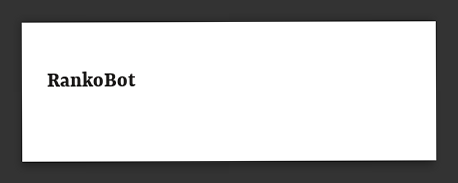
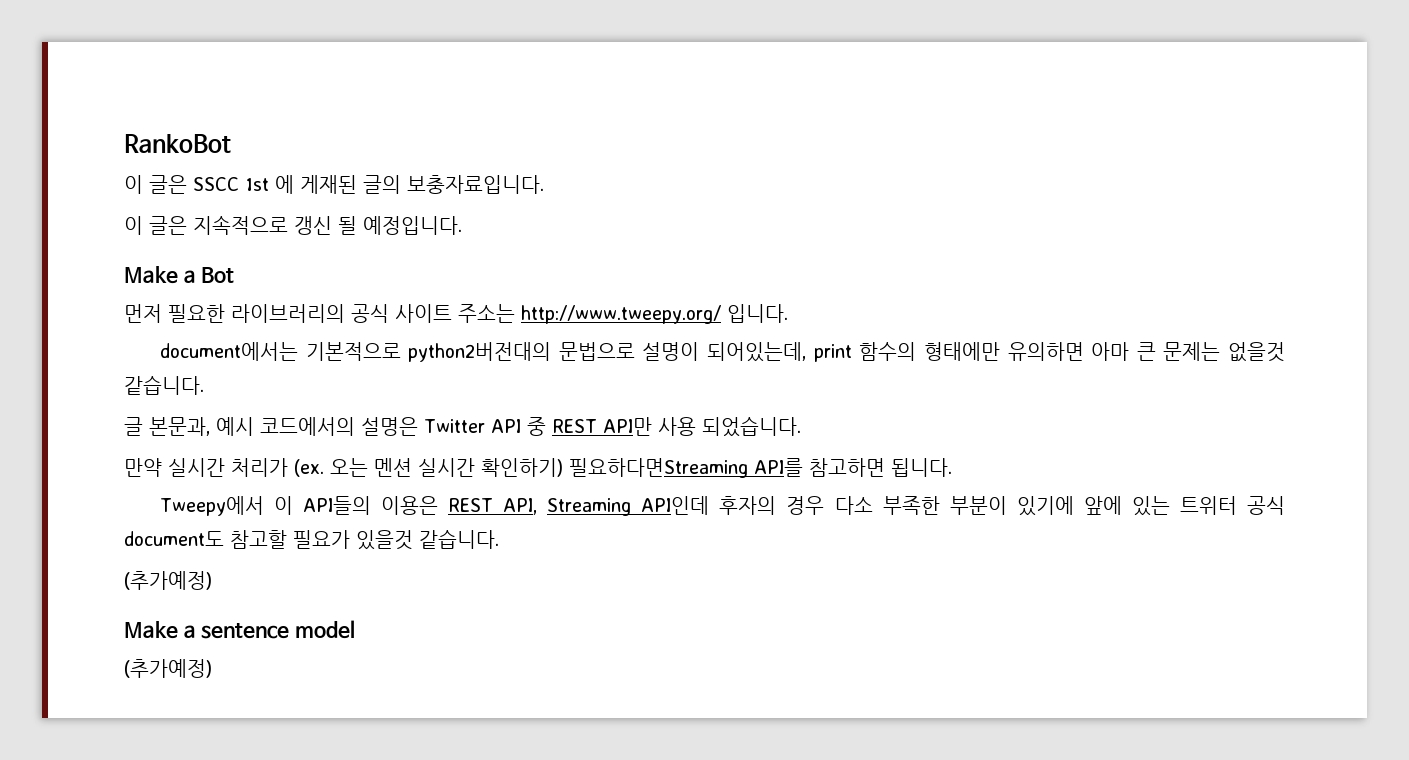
(136, 79) none -> [124,175,544,194] [124,215,462,235] [124,266,235,284] [124,304,788,324] [159,342,1285,362] [124,375,204,395] [124,416,801,437] [124,458,952,478] [159,496,1285,516] [124,529,499,550] [124,571,212,590] [124,620,355,639] [124,659,212,678] // 이 글은 SSCC 1st 에 게재된 글의 보충자료입니다. // 이 글은 지속적으로 갱신 될 예정입니다. // Make a Bot // 먼저 필요한 라이브러리의 공식 사이트 주소는 http://www.tweepy.org/ 입니다. // document에서는 기본적으로 python2버전대의 문법으로 설명이 되어있는데, print 함수의 형태에만 유의하면 아마 큰 문제는 없을것 같습니다. // 글 본문과, 예시 코드에서의 설명은 Twitter API 중 REST API만 사용 되었습니다. // 만약 실시간 처리가 (ex. 오는 멘션 실시간 확인하기) 필요하다면Streaming API를 참고하면 됩니다. // Tweepy에서 이 API들의 이용은 REST API, Streaming API인데 후자의 경우 다소 부족한 부분이 있기에 앞에 있는 트위터 공식 document도 참고할 필요가 있을것 같습니다. // (추가예정) // Make a sentence model // (추가예정)

